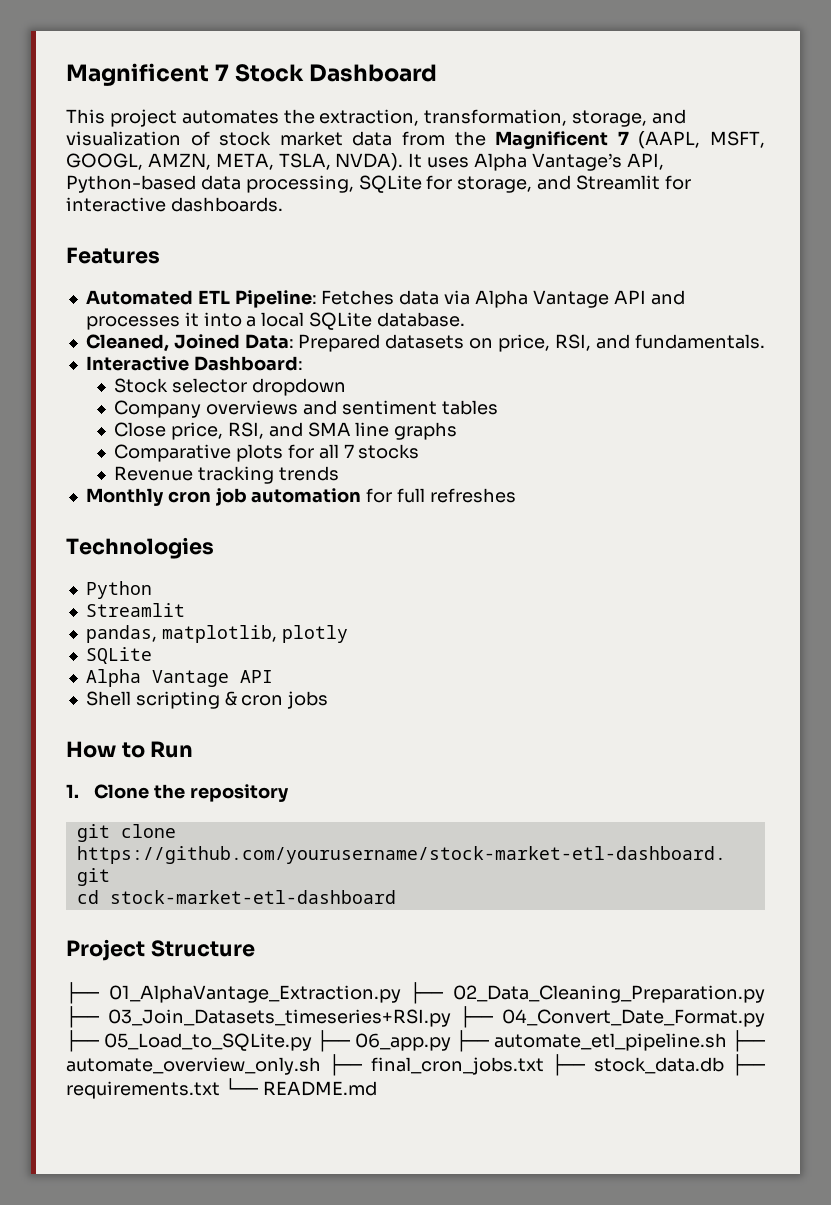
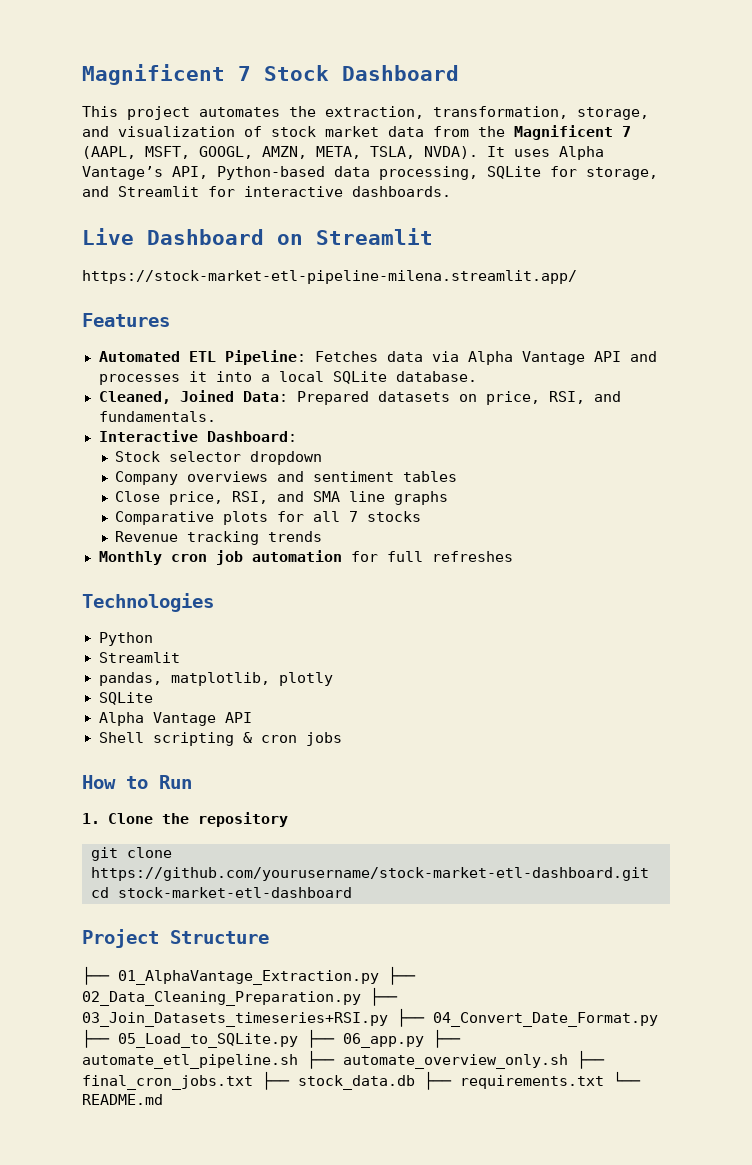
(283, 204) none -> [82,228,433,245] [82,270,577,284] // Live Dashboard on Streamlit // https://stock-market-etl-pipeline-milena.streamlit.app/

